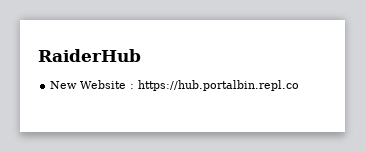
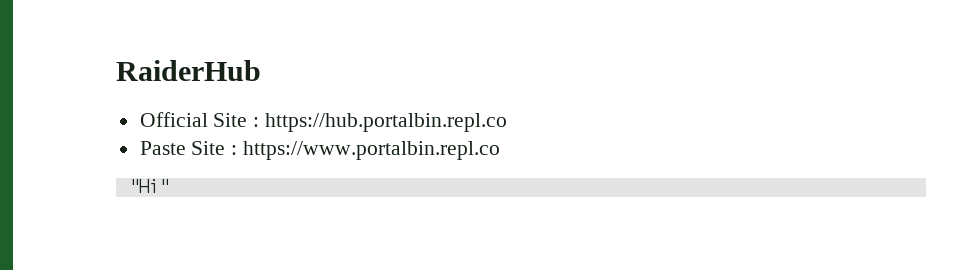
[50,80,127,89] New Website -> [139,112,248,127] Official Site
(300, 85) none -> [139,141,501,160] [128,179,169,193] // Paste Site : https://www.portalbin.repl.co // "Hi"

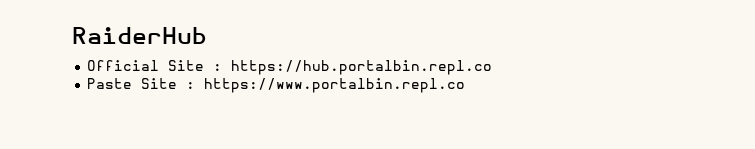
[128,179,169,193] // "Hi" -> (466, 85) none

